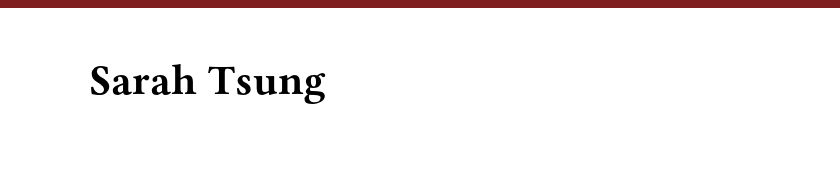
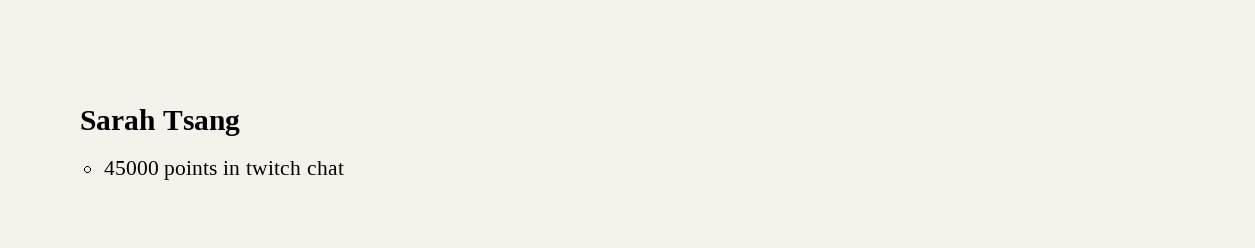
[208,66,327,104] Tsung -> [162,111,240,136] [103,161,344,180] Tsang // 45000 points in twitch chat

